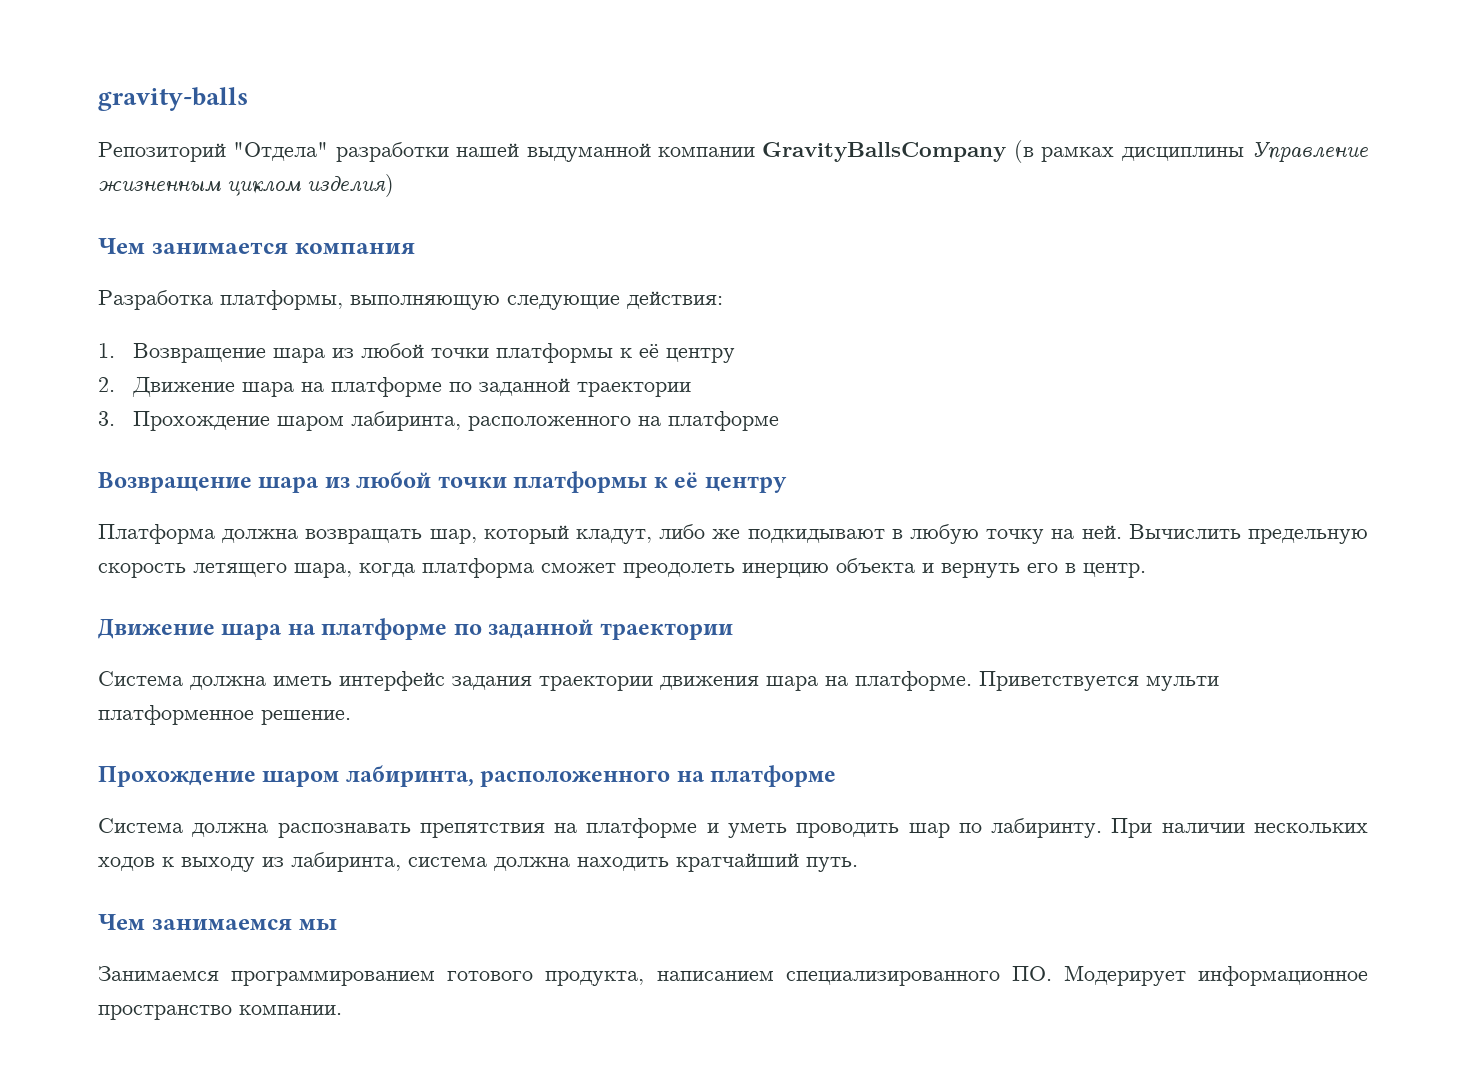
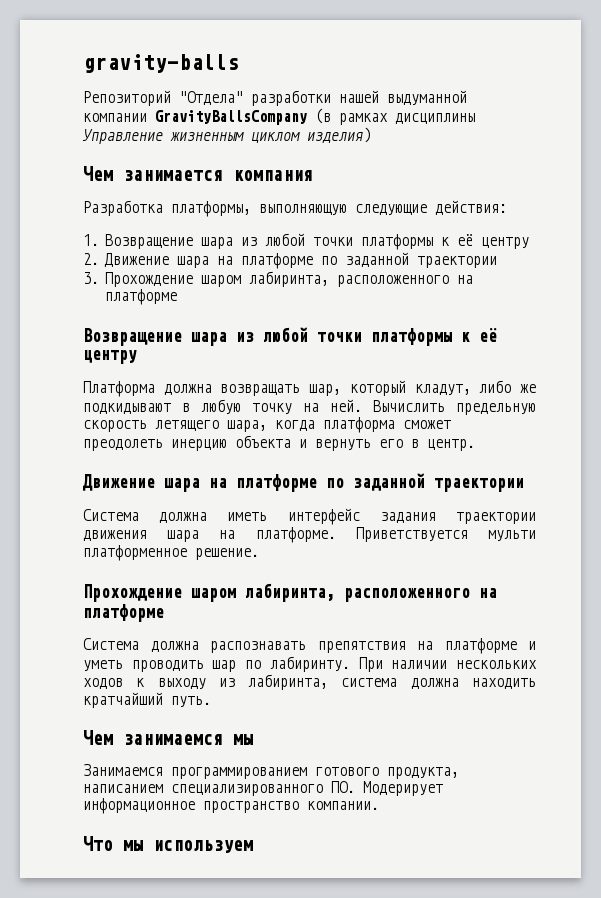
(342, 1010) none -> [83,836,253,853] // Что мы используем

